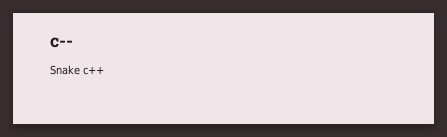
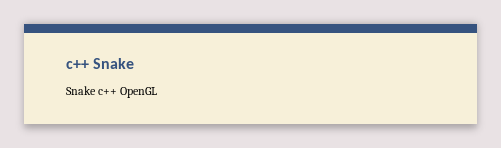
[50,37,73,48] c-- -> [66,58,135,69] c++ Snake
(104, 71) none -> [120,87,158,98] OpenGL

